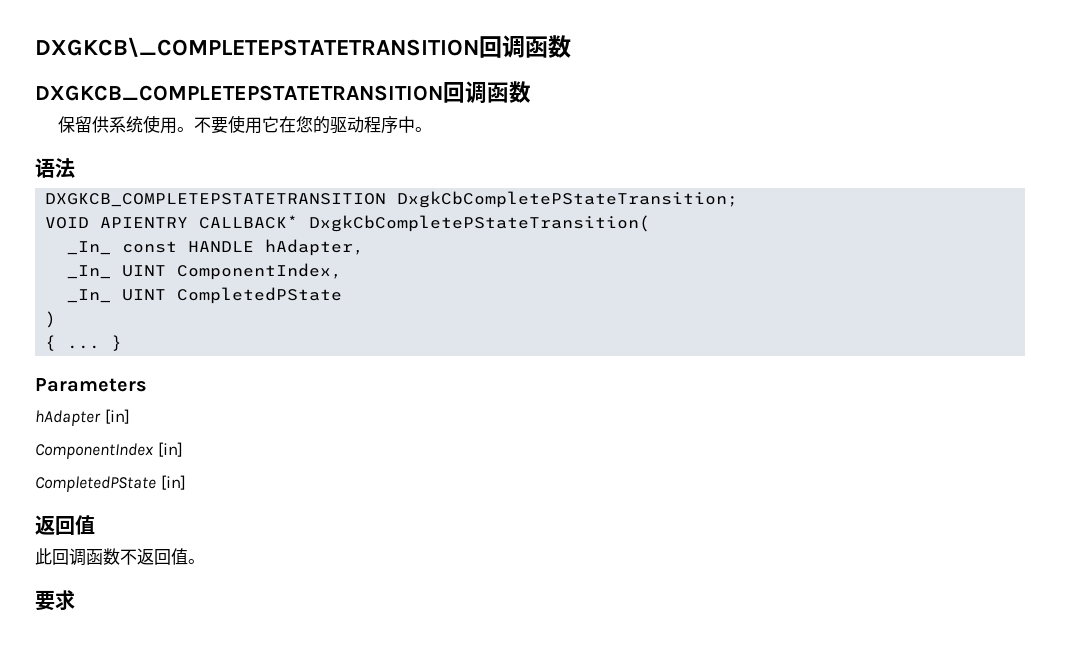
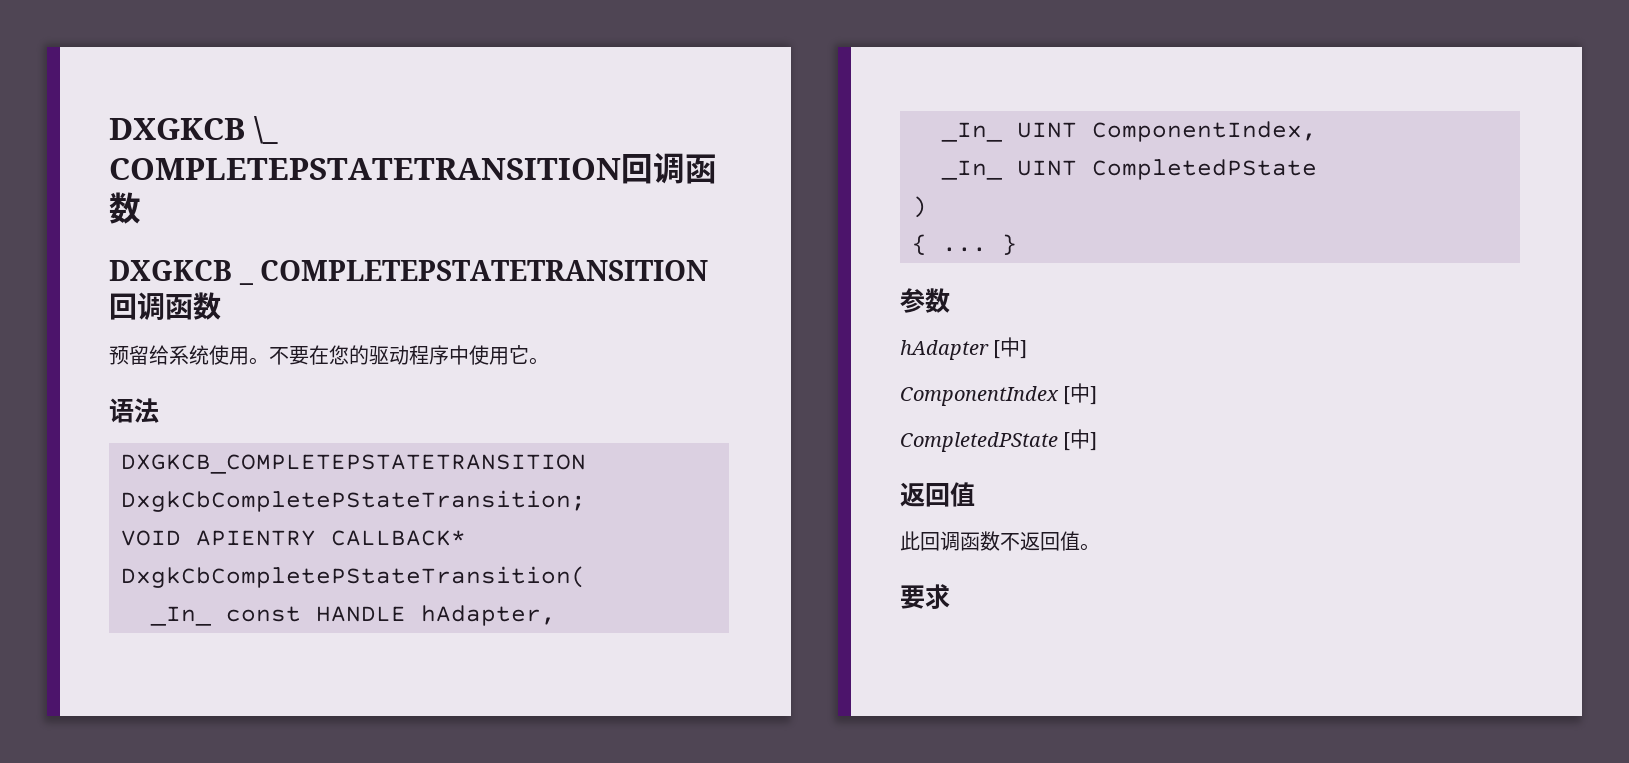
[35,35,571,58] [35,81,531,104] [58,116,110,133] DXGKCB\_COMPLETEPSTATETRANSITION回调函数 // DXGKCB_COMPLETEPSTATETRANSITION回调函数 // 保留供 -> [109,116,278,144] [109,153,717,184] [109,192,141,224] [109,260,232,281] [238,281,253,285] [260,260,709,281] [109,292,221,320] [109,345,169,365] DXGKCB \_ COMPLETEPSTATETRANSITION回调函数 // DXGKCB _ COMPLETEPSTATETRANSITION回调函数 // 预留给
[228,115,280,134] 使用它 -> (309, 355) none
(416, 124) none -> [469,345,529,365] 使用它
[35,378,147,392] Parameters -> [900,288,950,313] 参数
[104,409,130,424] [in] -> [993,337,1028,359] [中]
[157,442,183,457] [35,475,186,492] [in] // CompletedPState [in] -> [1063,383,1098,405] [900,429,1098,452] [中] // CompletedPState [中]

